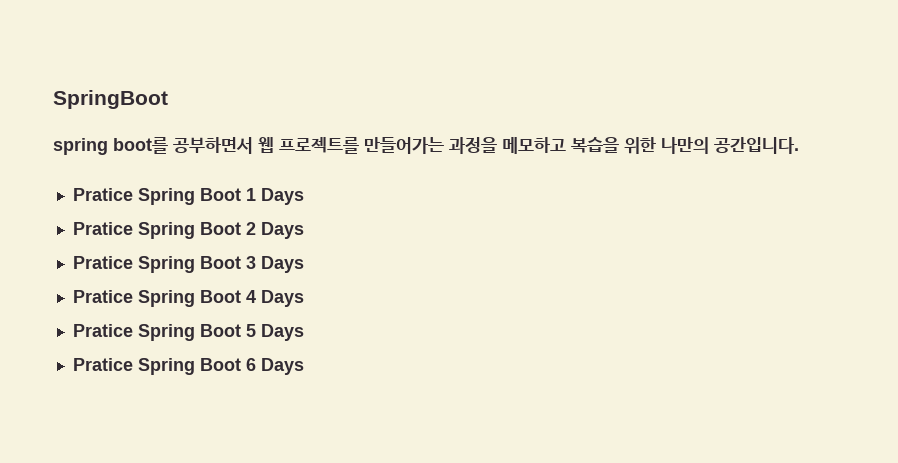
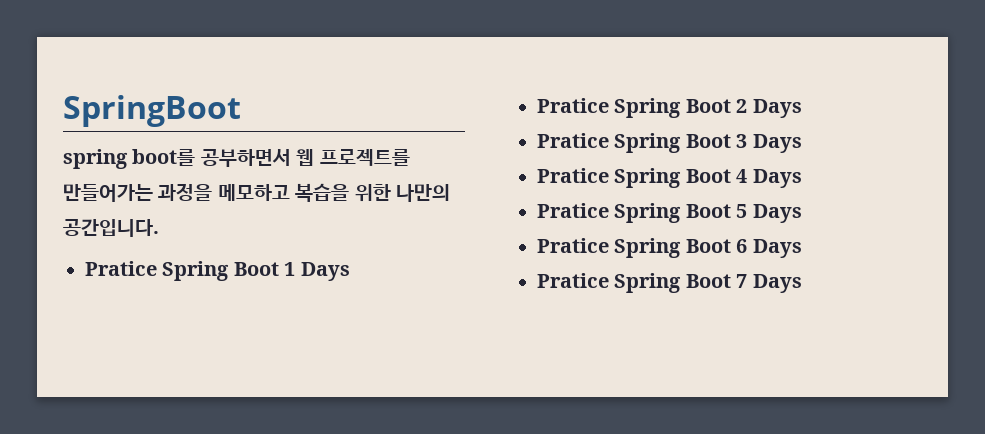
(304, 366) none -> [537,273,802,293] // Pratice Spring Boot 7 Days

